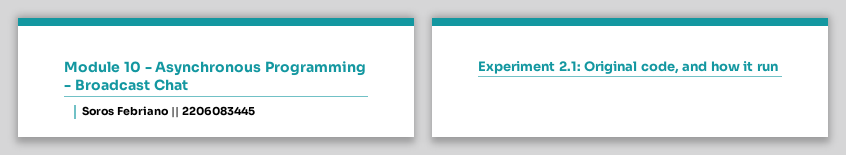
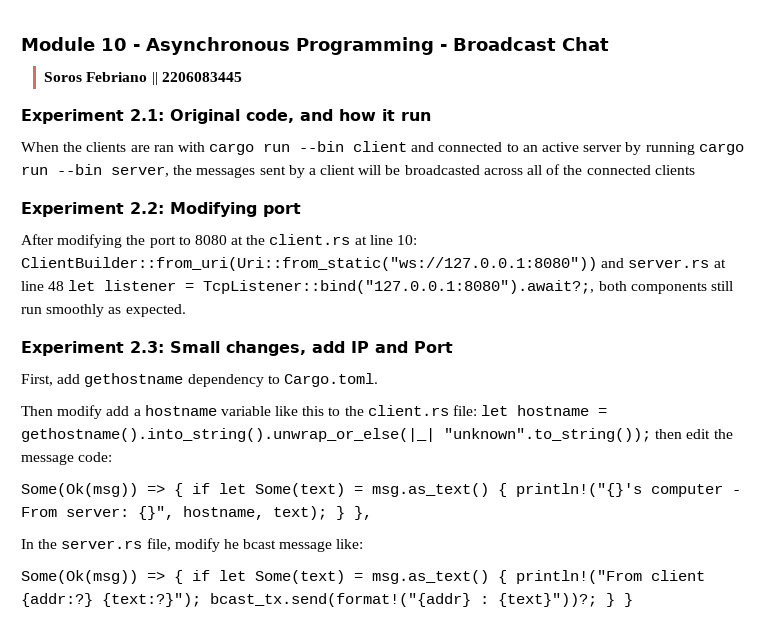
(778, 67) none -> [21,141,744,155] [21,164,695,178] [21,202,301,217] [21,234,418,248] [21,257,726,271] [21,280,733,294] [21,304,186,317] [21,341,453,356] [21,373,378,387] [21,405,608,419] [21,428,733,442] [21,452,113,465] [21,483,741,497] [21,506,372,520] [21,538,364,552] [21,570,705,584] [21,593,633,607] // When the clients are ran with cargo run --bin client and connected to an active server by running cargo run --bin server, the messages sent by a client will be broadcasted across all of the connected clients // Experiment 2.2: Modifying port // After modifying the port to 8080 at the client.rs at line 10: ClientBuilder::from_uri(Uri::from_static("ws://127.0.0.1:8080")) and server.rs at line 48 let listener = TcpListener::bind("127.0.0.1:8080").await?;, both components still run smoothly as expected. // Experiment 2.3: Small changes, add IP and Port // First, add gethostname dependency to Cargo.toml. // Then modify add a hostname variable like this to the client.rs file: let hostname = gethostname().into_string().unwrap_or_else(|_| "unknown".to_string()); then edit the message code: // Some(Ok(msg)) => { if let Some(text) = msg.as_text() { println!("{}'s computer - From server: {}", hostname, text); } }, // In the server.rs file, modify he bcast message like: // Some(Ok(msg)) => { if let Some(text) = msg.as_text() { println!("From client {addr:?} {text:?}"); bcast_tx.send(format!("{addr} : {text}"))?; } }

